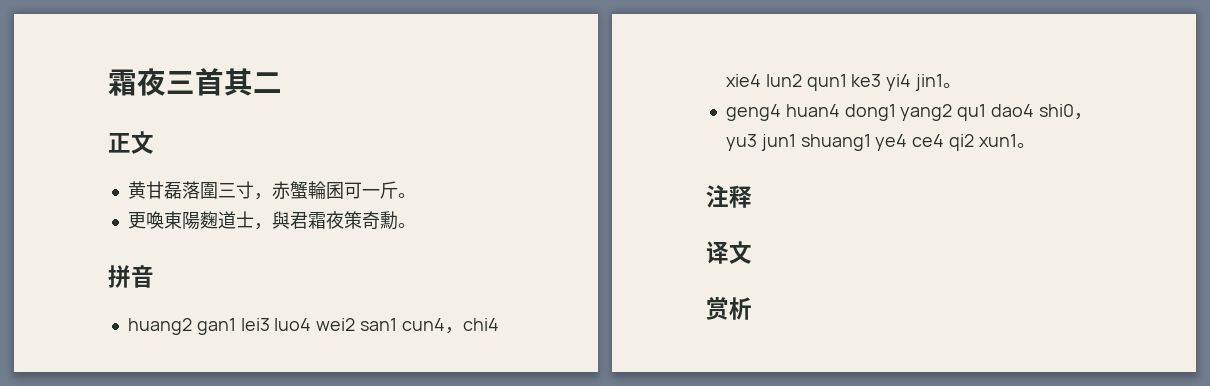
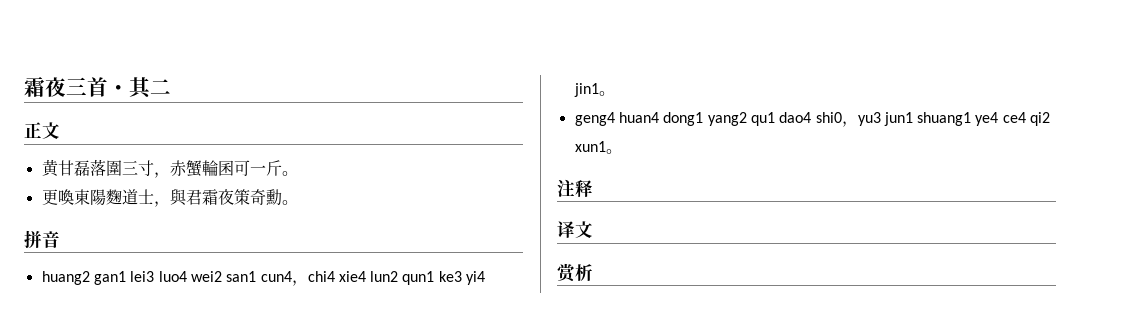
(224, 82) none -> [108,85,129,95] ・

